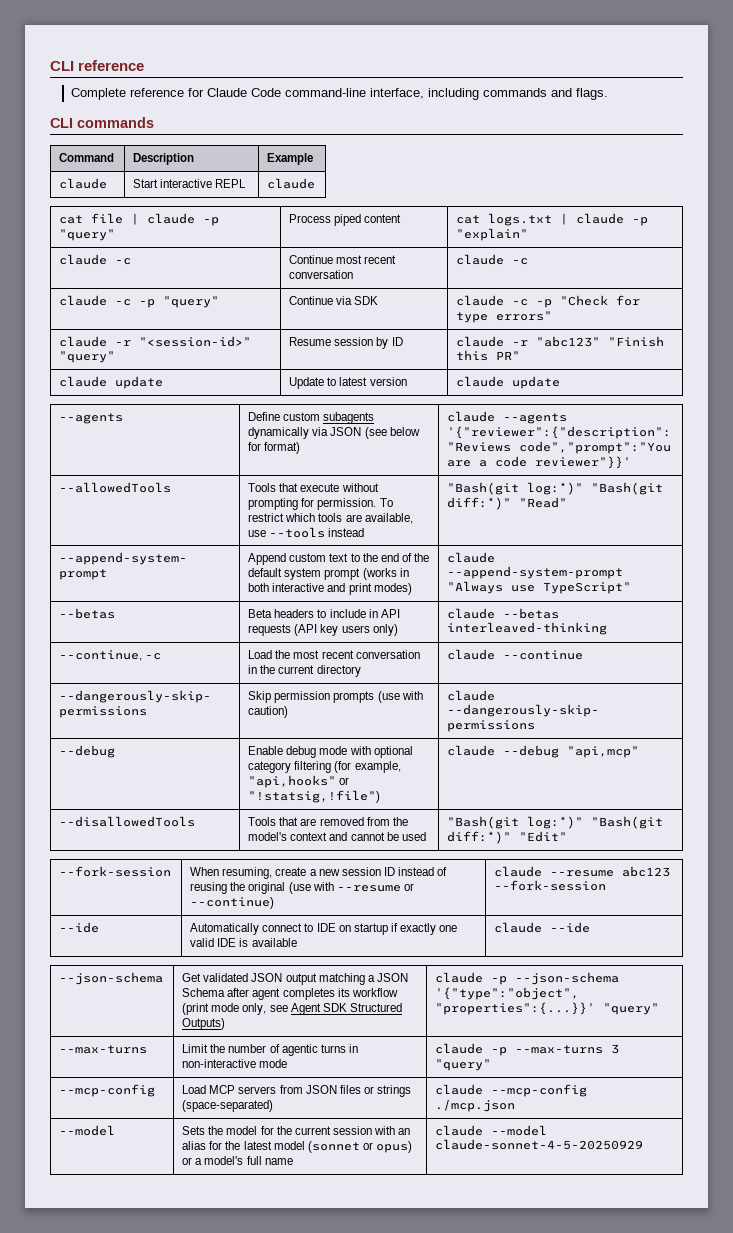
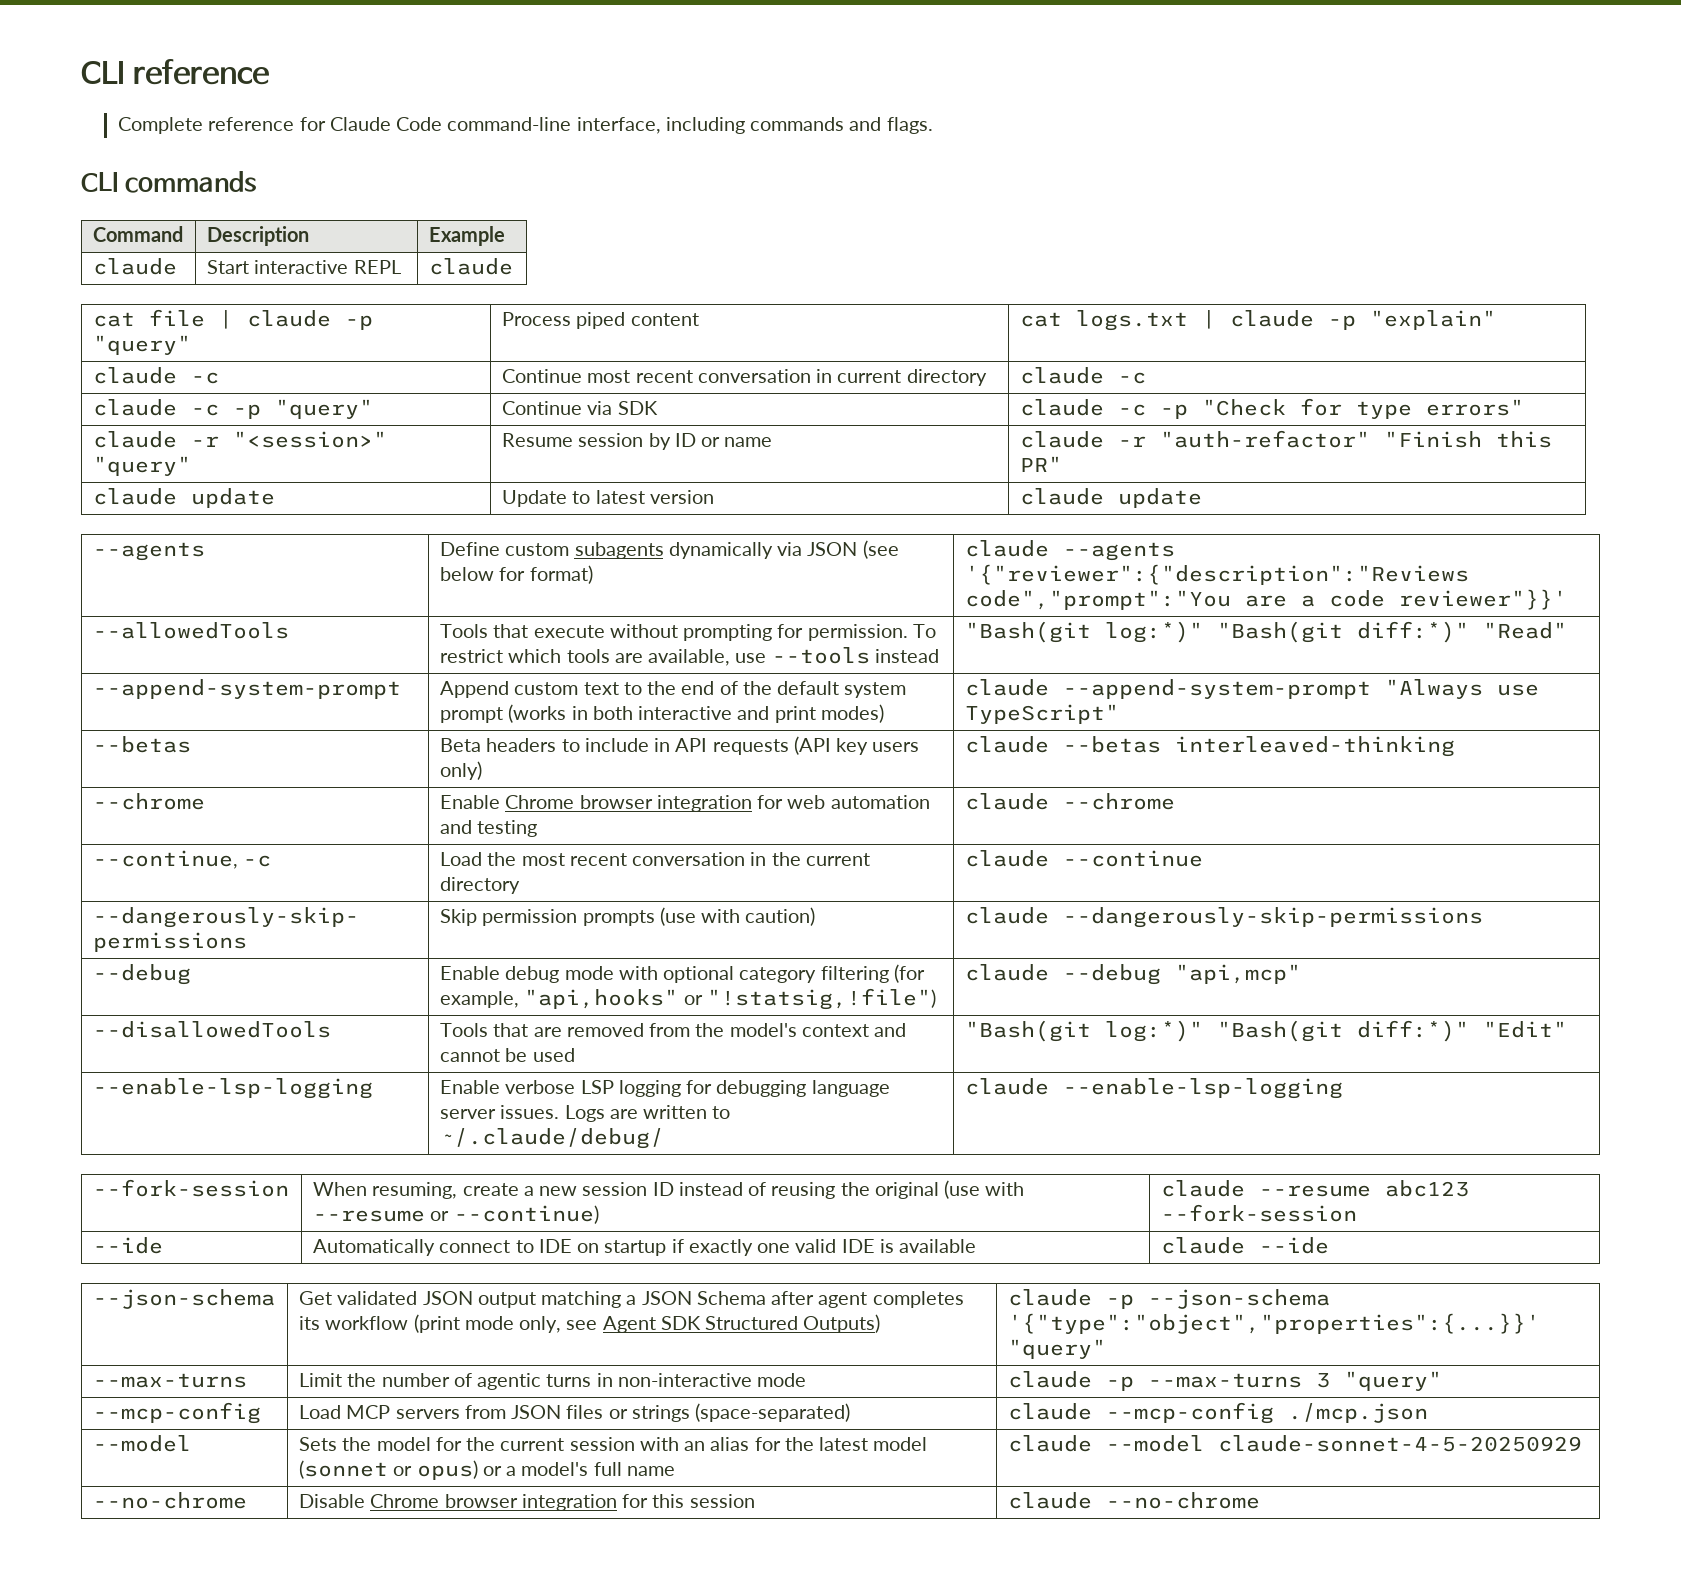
(354, 274) none -> [816,369,987,386] in current directory
[139,336,252,347] "<session-id>" -> [232,431,387,448] "<session>"
[456,336,601,347] | claude -r "abc123" -> [701,437,773,447] [1019,430,1370,448] or name | claude -r "auth-refactor"
(608, 628) none -> [92,793,205,810] [439,795,930,812] [439,820,538,837] [964,793,1175,810] // --chrome | Enable Chrome browser integration for web automation and testing | claude --chrome
(568, 836) none -> [92,1078,373,1099] [439,1080,890,1097] [439,1105,731,1122] [439,1128,664,1149] [964,1078,1343,1099] // --enable-lsp-logging | Enable verbose LSP logging for debugging language server issues. Logs are written to ~/.claude/debug/ | claude --enable-lsp-logging
(644, 1144) none -> [92,1492,247,1509] [298,1494,755,1511] [1007,1492,1260,1509] // --no-chrome | Disable Chrome browser integration for this session | claude --no-chrome

